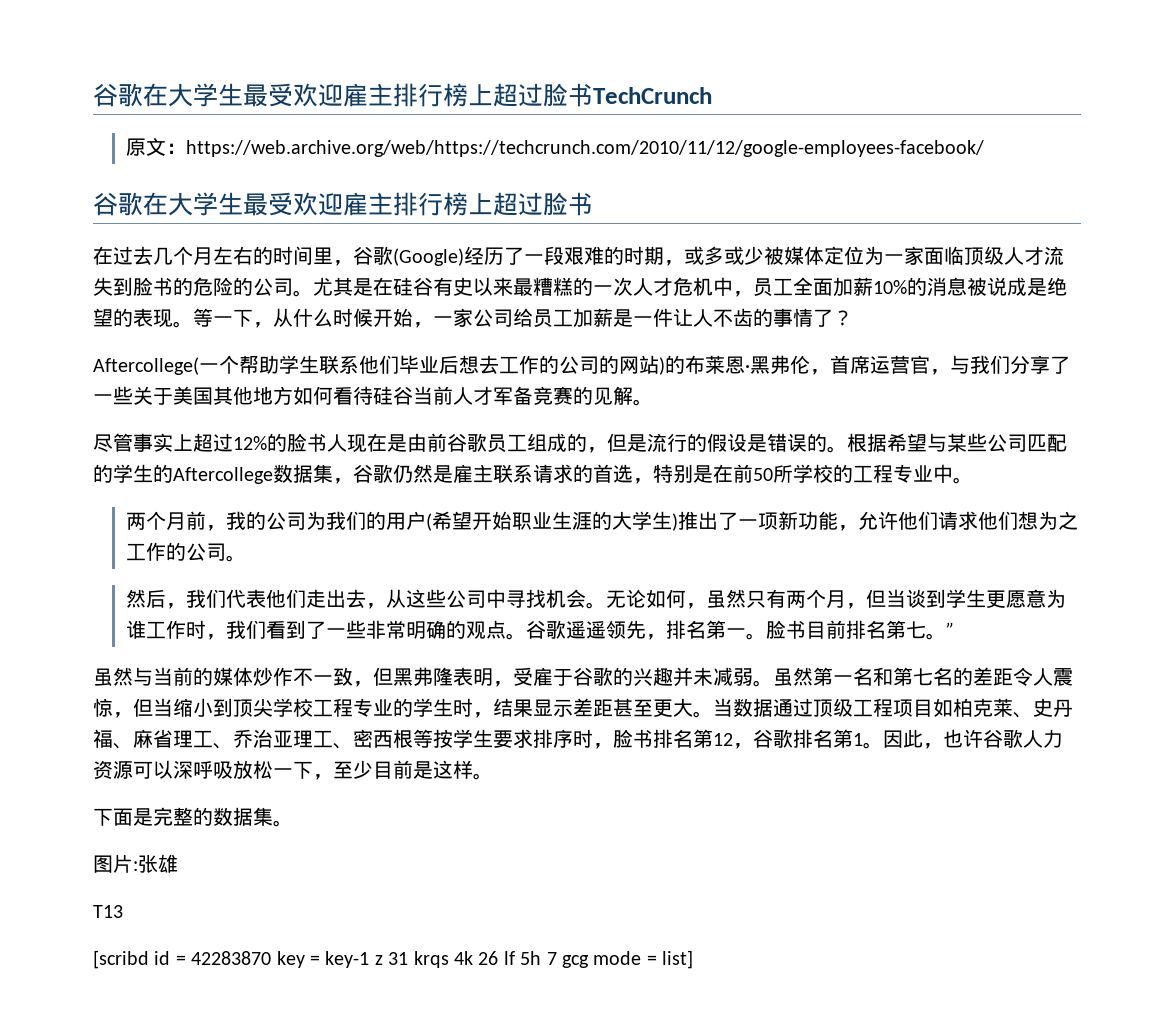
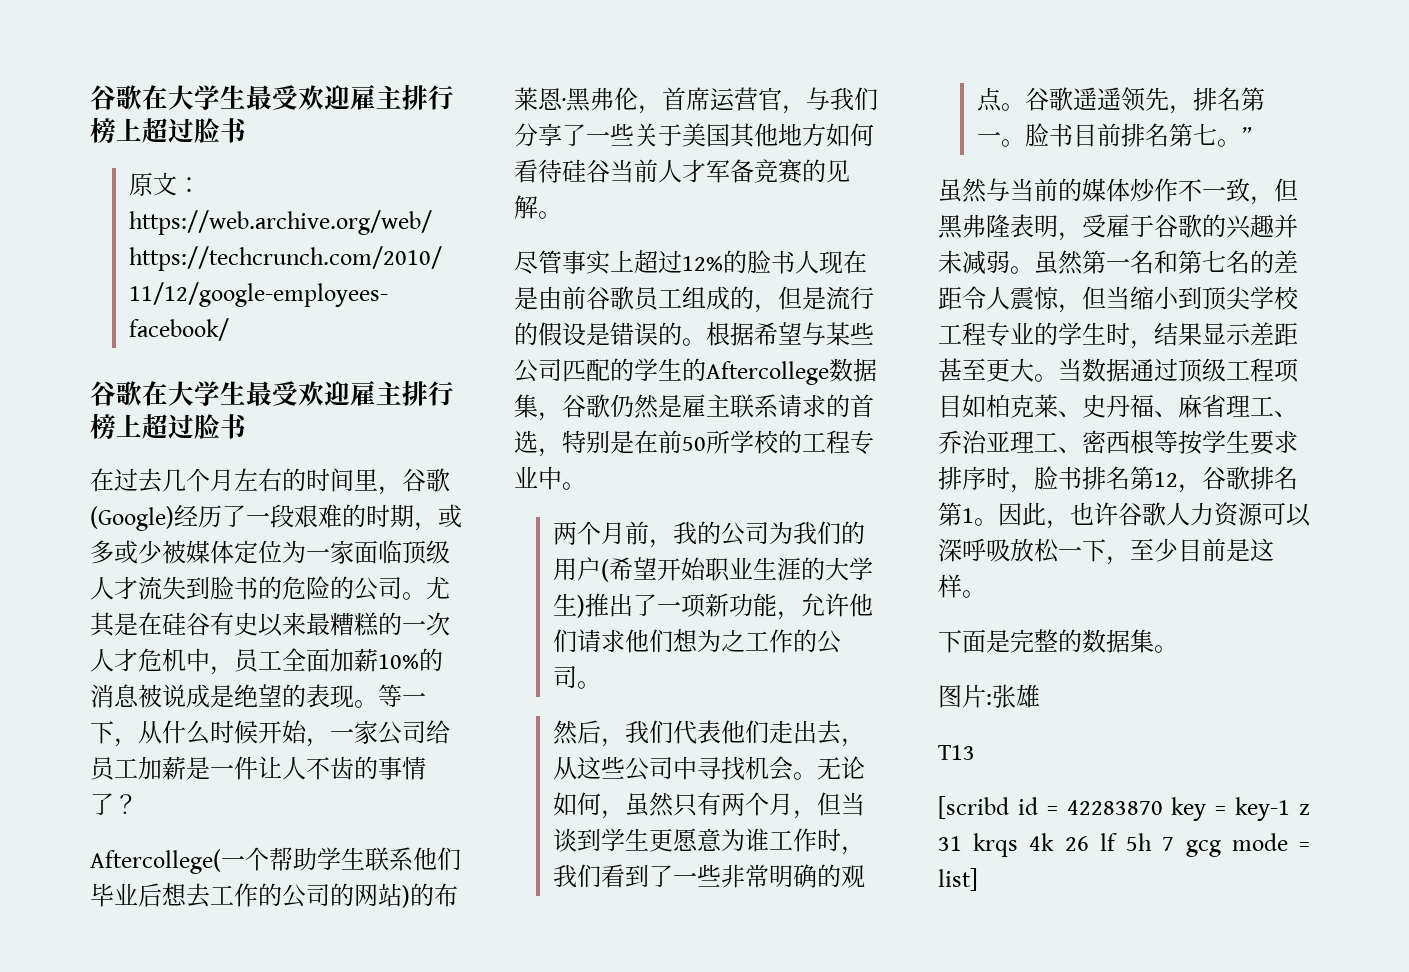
[593,87,712,104] TechCrunch -> (246, 130) none

